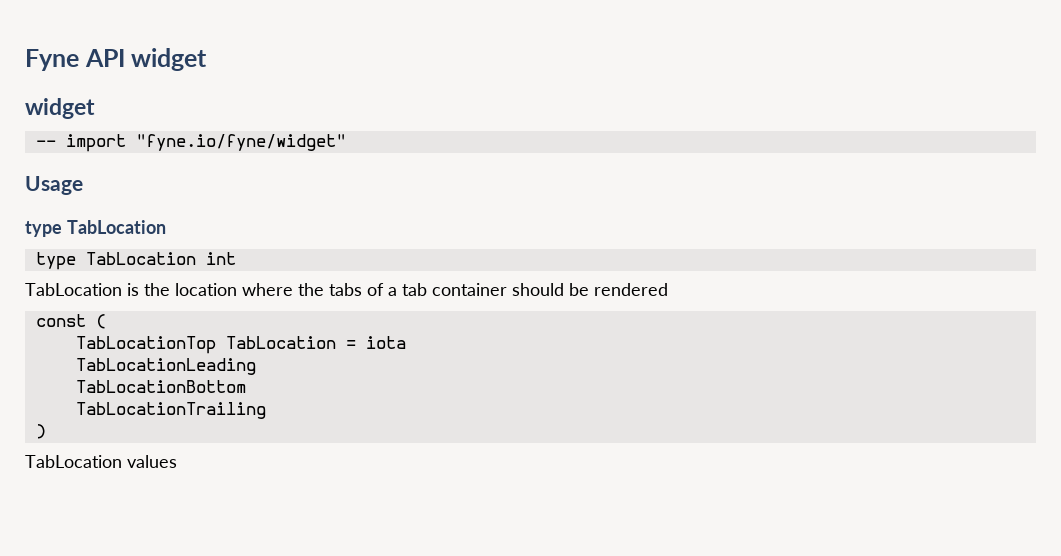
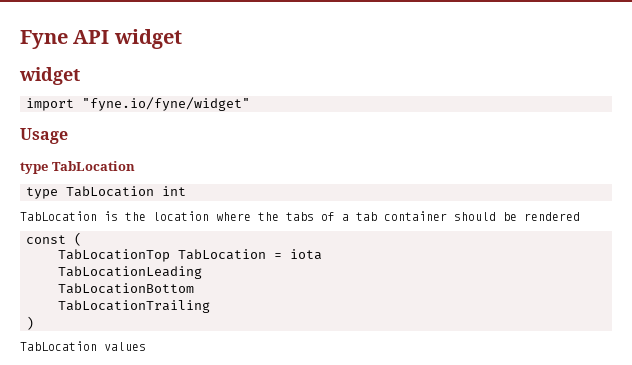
[35,140,56,147] -- -> (80, 76) none

